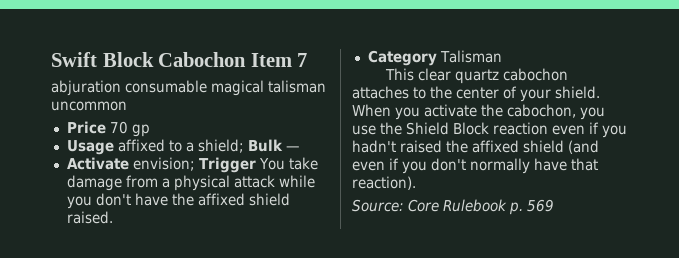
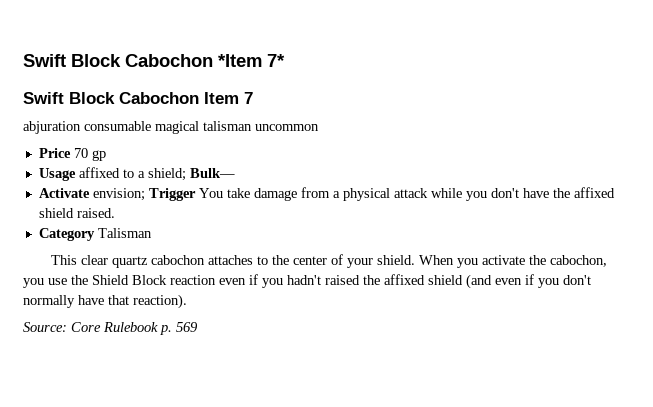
[51,52,247,67] Swift Block Cabochon -> [23,54,285,67] [23,92,199,104] Swift Block Cabochon *Item 7* // Swift Block Cabochon
[247,139,300,152] Bulk — -> [189,168,235,178] Bulk—

